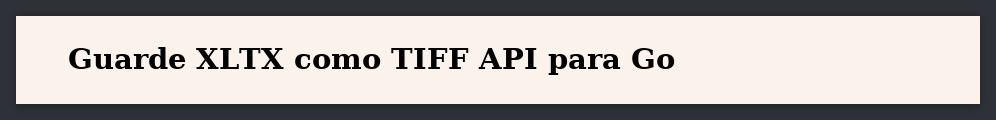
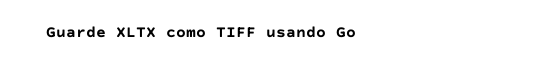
[477,48,621,75] API para -> [266,26,326,38] usando

